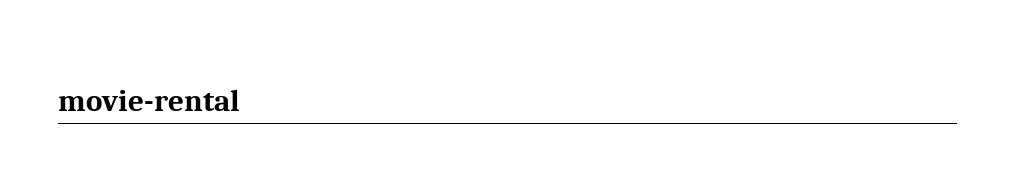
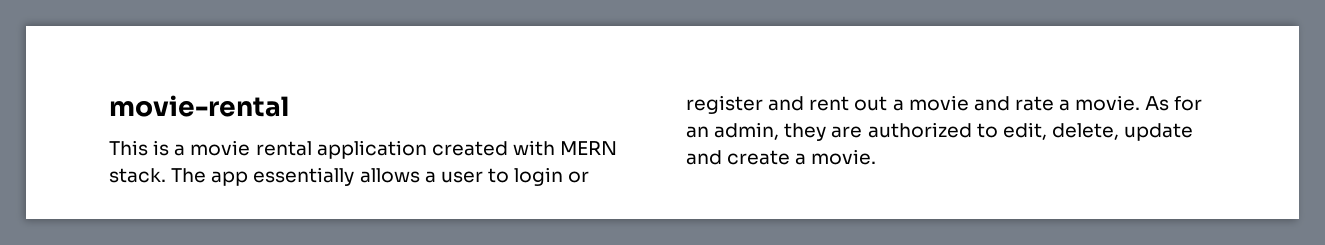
(240, 100) none -> [109,140,618,159] [109,167,590,186] [686,95,1203,114] [686,122,1194,141] [686,149,877,165] // This is a movie rental application created with MERN stack. The app essentially allows a user to login or register and rent out a movie and rate a movie. As for an admin, they are authorized to edit, delete, update and create a movie.

